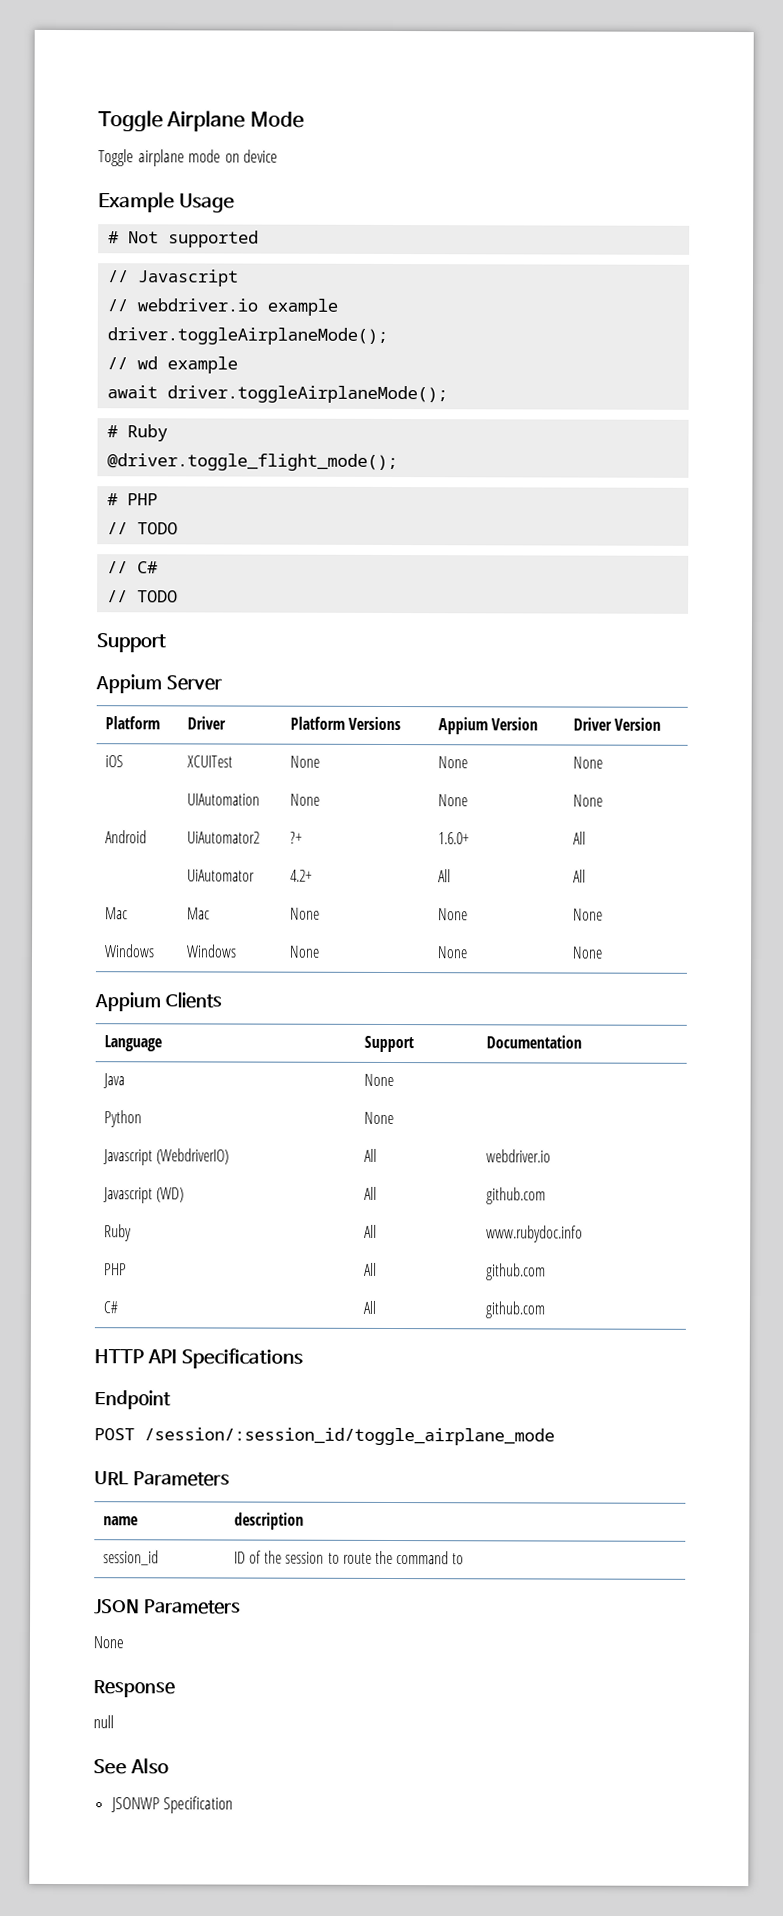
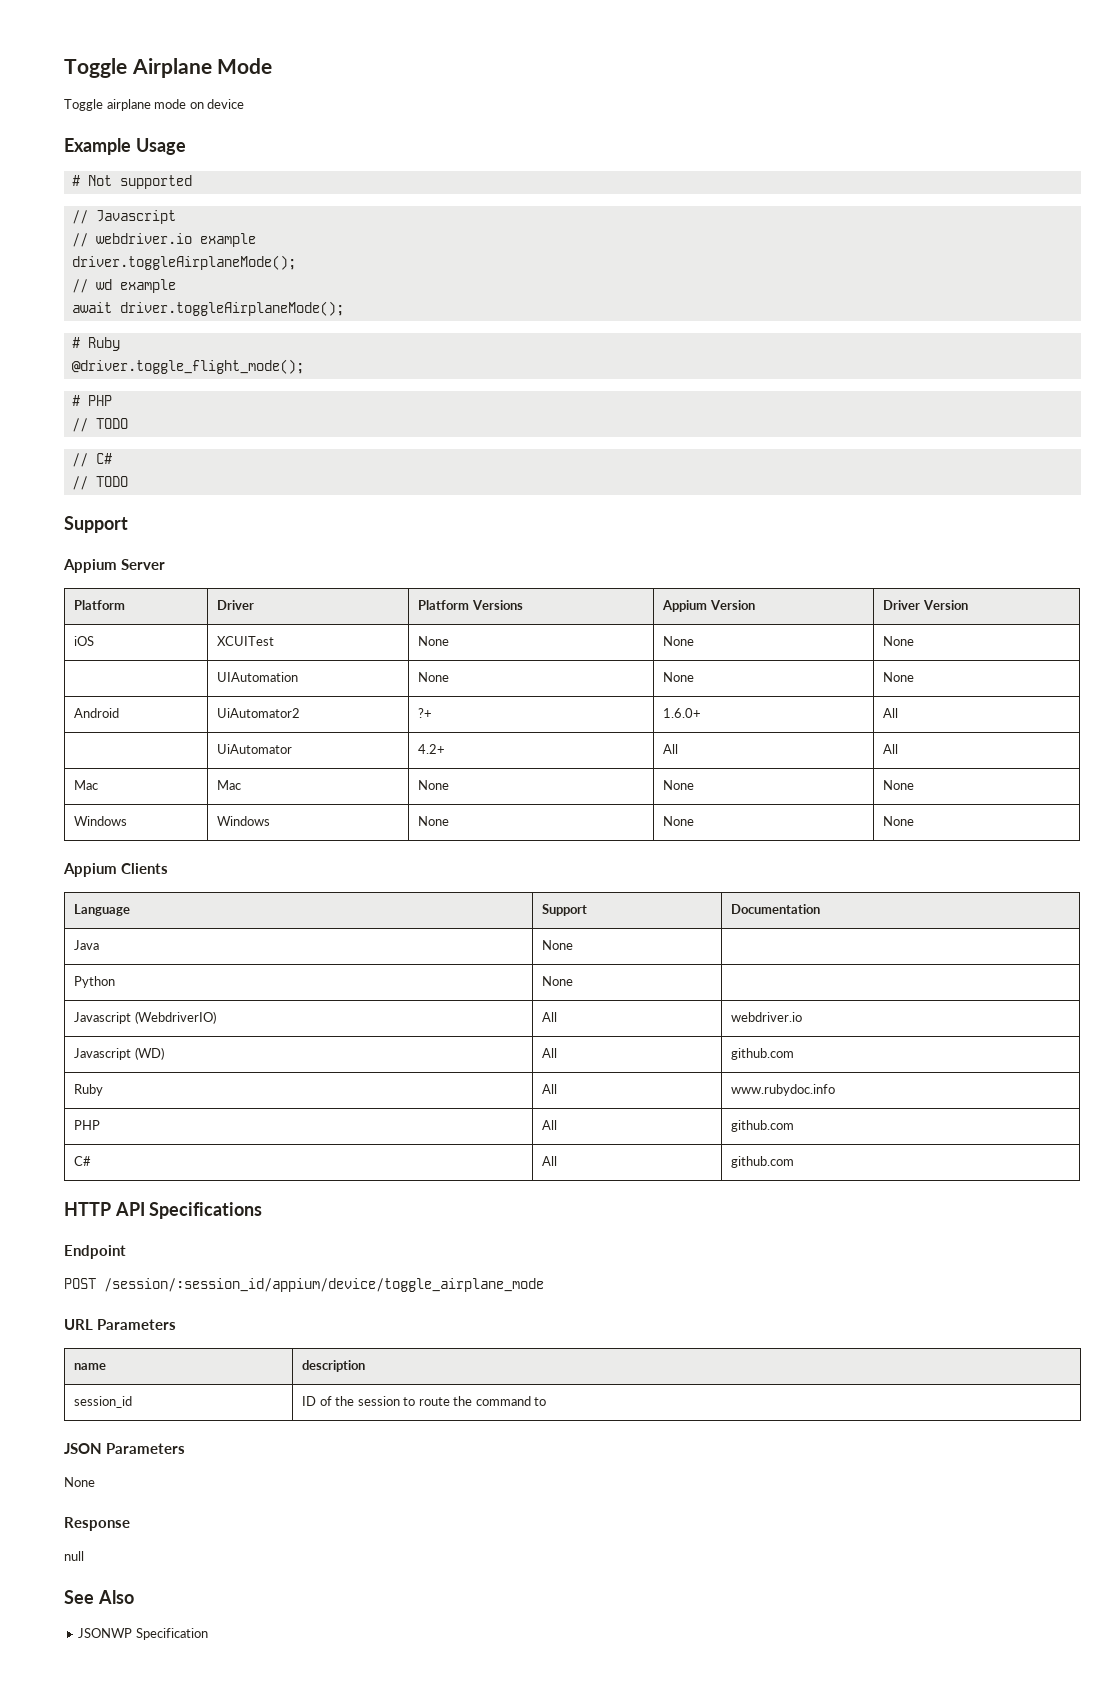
[144,1427,555,1446] /session/:session_id/toggle_airplane_mode -> [104,1278,544,1292] /session/:session_id/appium/device/toggle_airplane_mode

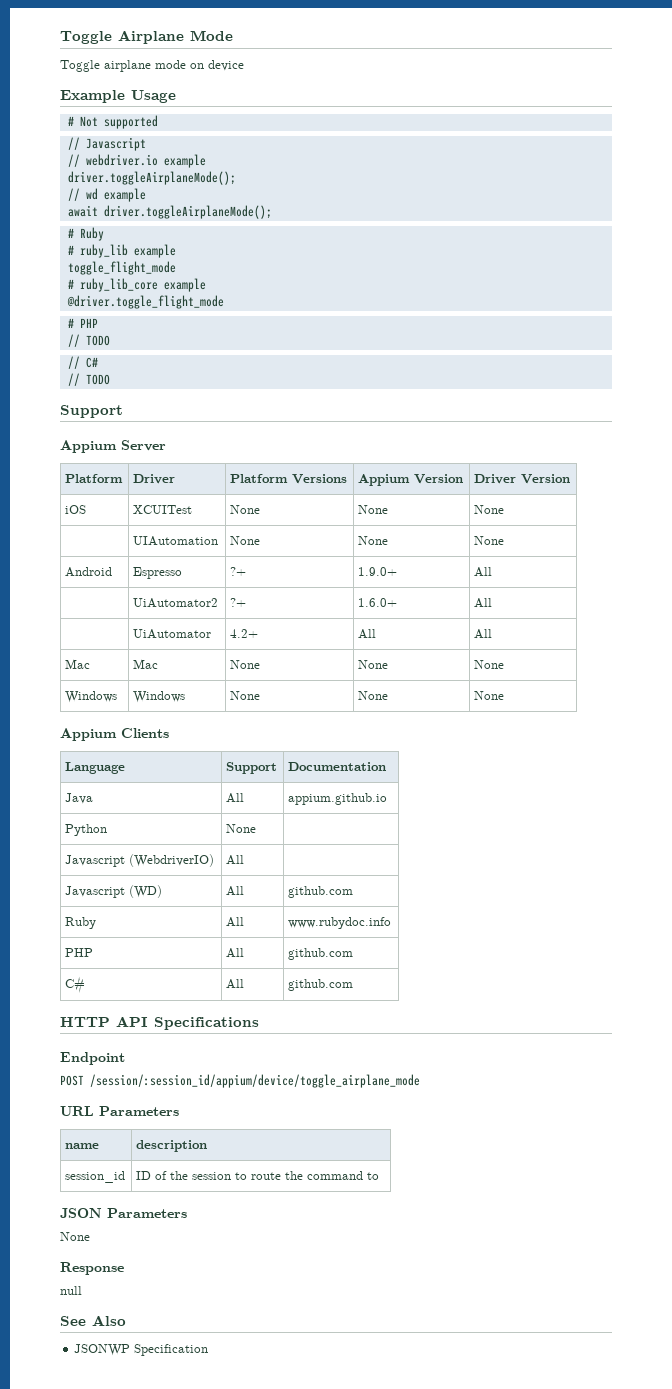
[71,359,304,374] @driver.toggle_flight_mode(); -> [67,244,176,258] [67,261,176,275] [67,278,206,292] [66,295,224,309] # ruby_lib example // toggle_flight_mode // # ruby_lib_core example // @driver.toggle_flight_mode
(120, 713) none -> [133,567,183,579] [230,567,247,576] [358,567,398,576] [474,567,493,577] | Espresso | ?+ | 1.9.0+ | All //
[542,940,574,950] None | -> [226,793,245,803] [288,793,388,805] All | appium.github.io
[731,1012,803,1022] webdriver.io -> (245, 860) none

